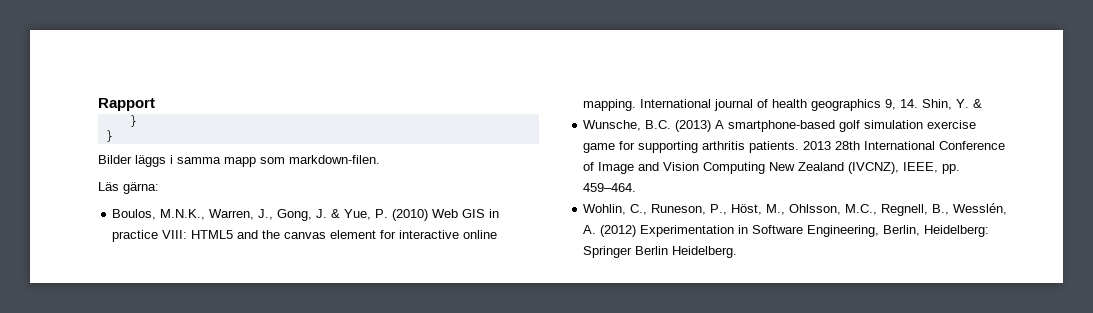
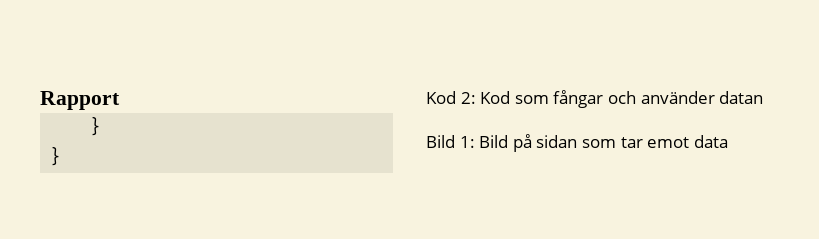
[98,155,380,167] [98,182,159,194] [112,209,500,221] [112,230,498,242] [583,99,983,111] [583,120,977,132] [583,141,1006,153] [583,162,961,174] [583,183,637,192] [583,203,1008,216] [583,225,990,237] [583,246,738,258] Bilder läggs i samma mapp som markdown-filen. // Läs gärna: // Boulos, M.N.K., Warren, J., Gong, J. & Yue, P. (2010) Web GIS in practice VIII: HTML5 and the canvas element for interactive online mapping. International journal of health geographics 9, 14. Shin, Y. & // Wunsche, B.C. (2013) A smartphone-based golf simulation exercise game for supporting arthritis patients. 2013 28th International Conference of Image and Vision Computing New Zealand (IVCNZ), IEEE, pp. 459–464. // Wohlin, C., Runeson, P., Höst, M., Ohlsson, M.C., Regnell, B., Wesslén, A. (2012) Experimentation in Software Engineering, Berlin, Heidelberg: Springer Berlin Heidelberg. -> [426,90,764,108] [426,134,728,152] Kod 2: Kod som fångar och använder datan // Bild 1: Bild på sidan som tar emot data

